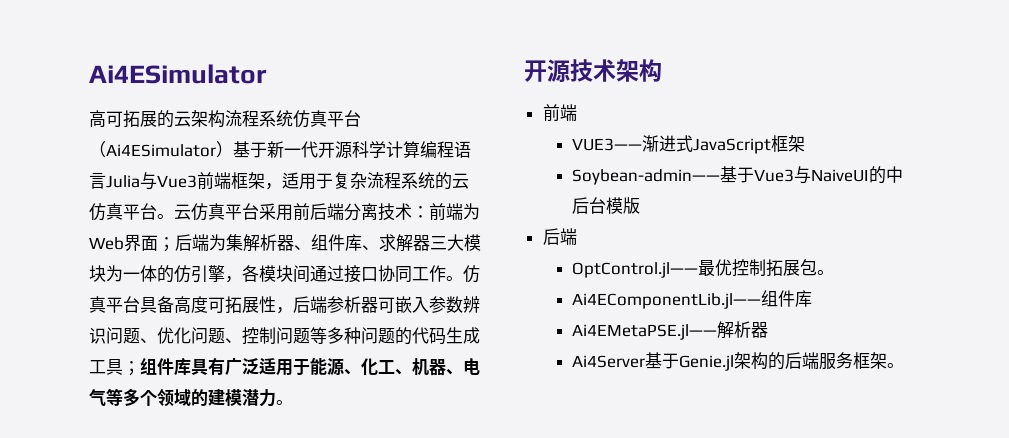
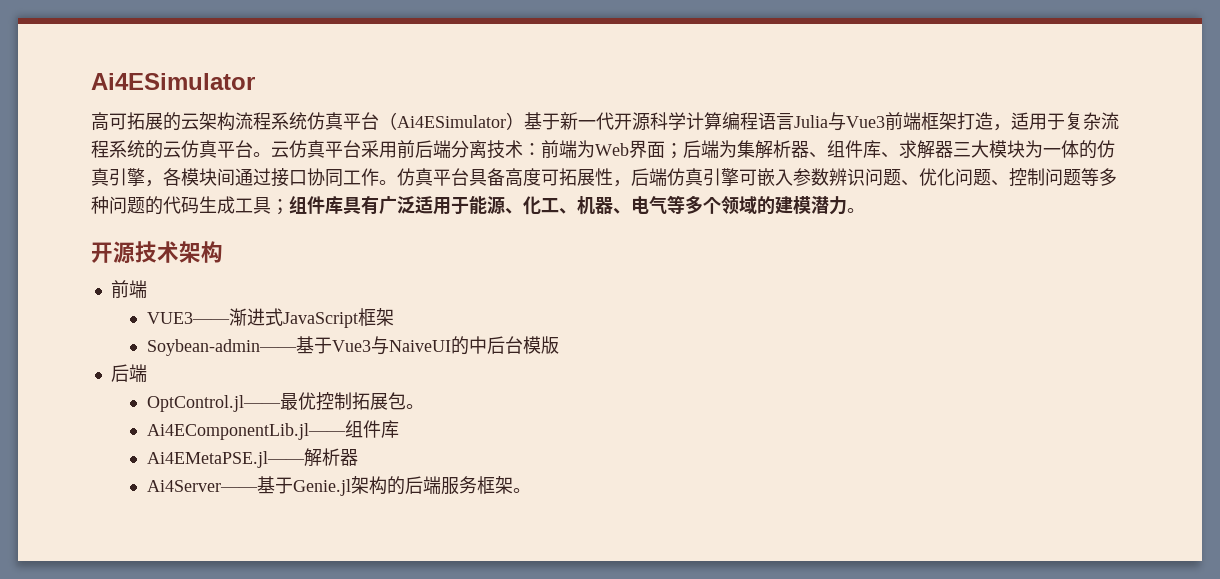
(265, 180) none -> [957,112,993,130] 打造
(191, 274) none -> [91,168,109,186] 真
[327,296,378,313] 参析器 -> [667,168,739,186] 仿真引擎
[572,355,646,368] Ai4Server -> [146,480,258,492] Ai4Server——

